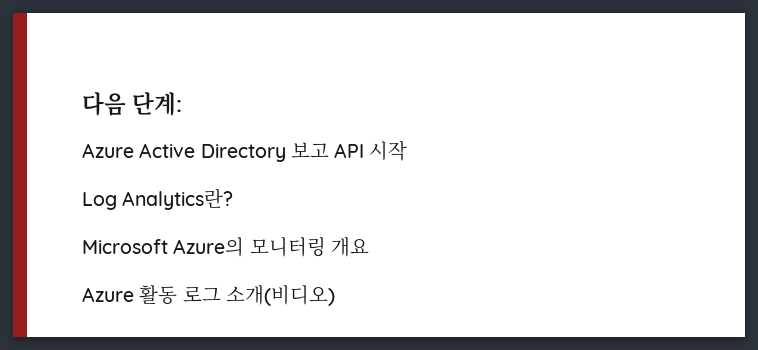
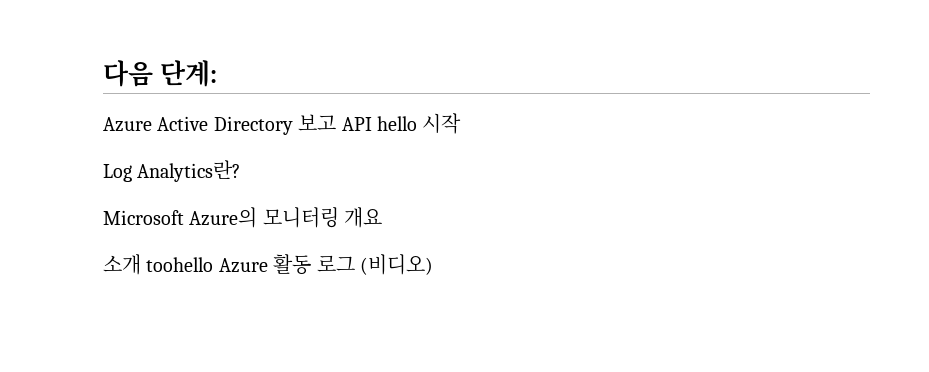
(365, 150) none -> [377,116,417,131] hello
(369, 247) none -> [103,254,214,275] 소개 toohello
[225,285,335,306] 소개(비디오) -> [360,254,433,275] (비디오)

